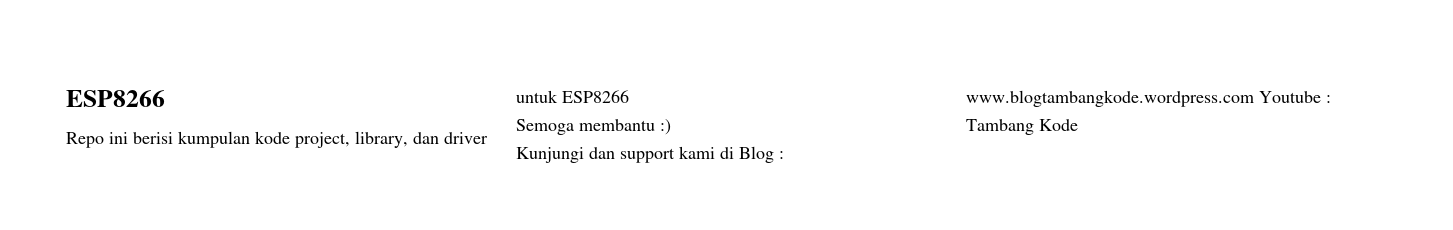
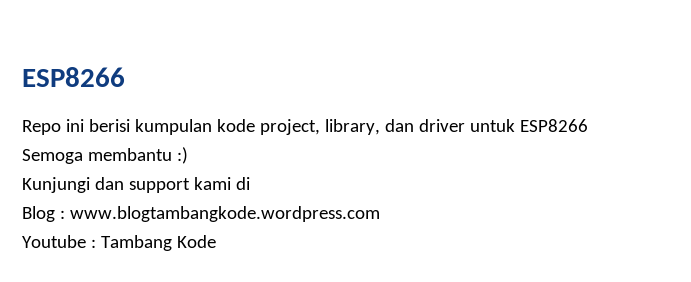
(734, 153) none -> (250, 183) //
(1254, 98) none -> (380, 214) //

